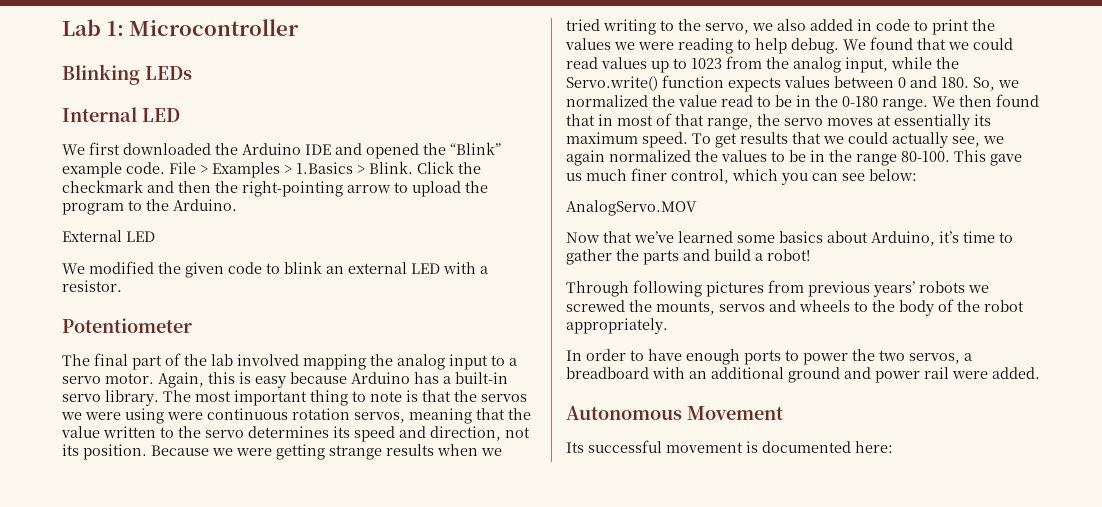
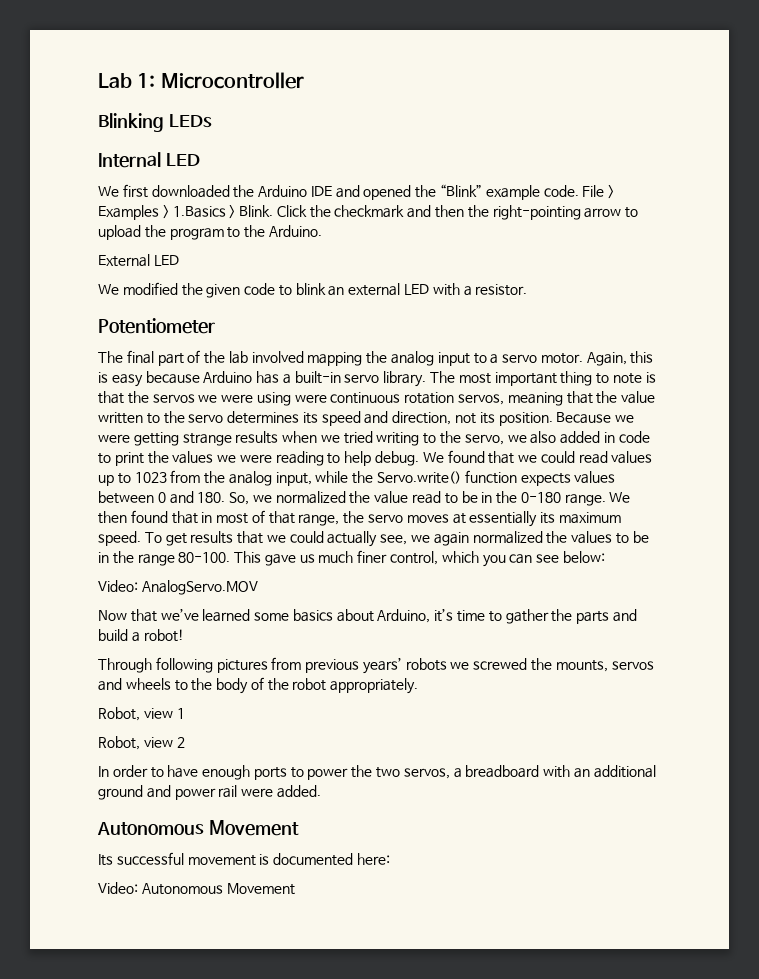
(917, 175) none -> [98,580,138,592] Video:
(668, 326) none -> [98,707,185,721] [98,736,185,750] // Robot, view 1 // Robot, view 2
(893, 447) none -> [98,882,295,895] // Video: Autonomous Movement

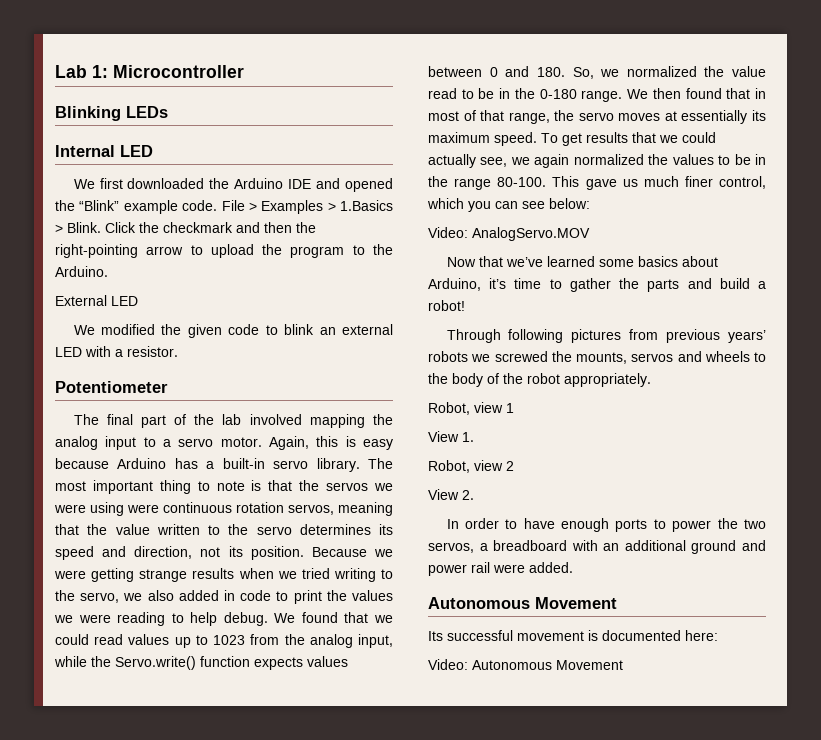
(185, 713) none -> [428,431,474,442] // View 1.
(185, 742) none -> [428,489,474,500] // View 2.

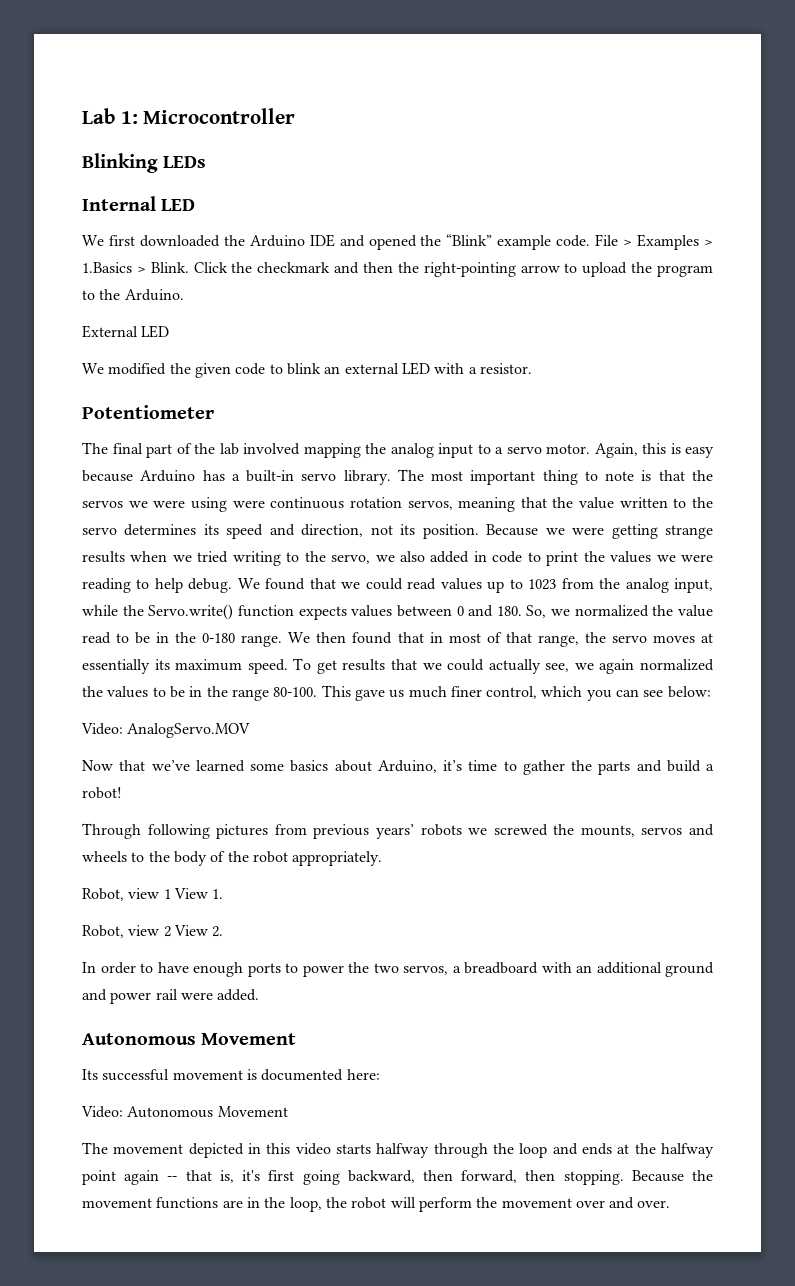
(514, 408) // -> (171, 894) none
(514, 466) // -> (171, 931) none
(623, 665) none -> [82,1142,715,1158] [82,1170,713,1185] [82,1197,671,1212] // The movement depicted in this video starts halfway through the loop and ends at the halfway point again -- that is, it's first going backward, then forward, then stopping. Because the movement functions are in the loop, the robot will perform the movement over and over.

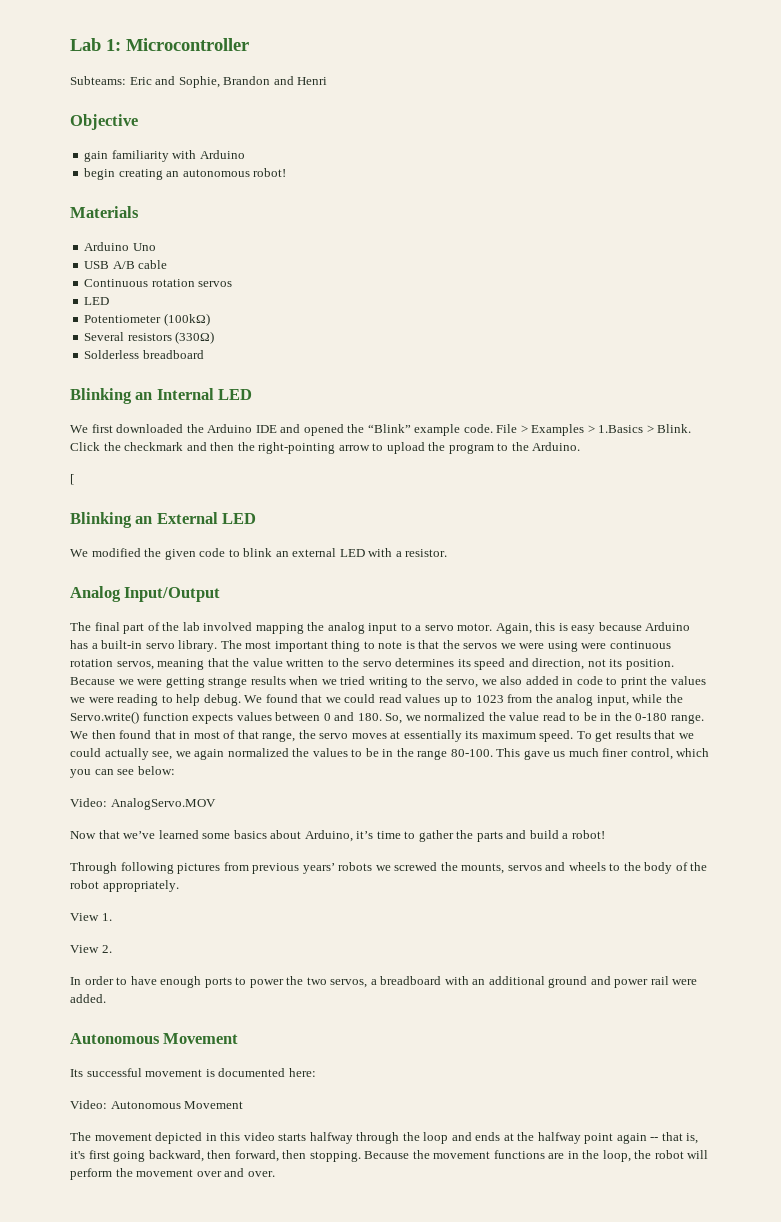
[82,153,207,173] // Blinking LEDs // -> [70,76,328,88] [70,114,138,130] [84,150,245,162] [84,168,287,180] [70,206,139,218] [84,242,156,251] [84,260,168,269] [84,279,233,287] [84,297,110,305] [84,313,210,326] [84,331,215,344] [84,350,204,359] [70,388,153,404] // Subteams: Eric and Sophie, Brandon and Henri // Objective // gain familiarity with Arduino // begin creating an autonomous robot! // Materials // Arduino Uno // USB A/B cable // Continuous rotation servos // LED // Potentiometer (100kΩ) // Several resistors (330Ω) // Solderless breadboard // Blinking an
(184, 295) none -> [70,474,74,485] [70,512,153,528] [ // Blinking an
[82,405,214,419] Potentiometer -> [70,586,221,602] Analog Input/Output
[82,888,171,901] Robot, view 1 -> (179, 886) none
[82,925,171,938] Robot, view 2 -> (112, 917) none

